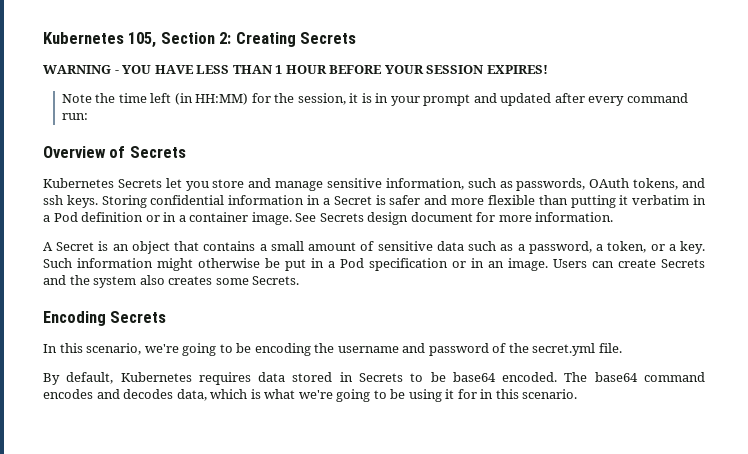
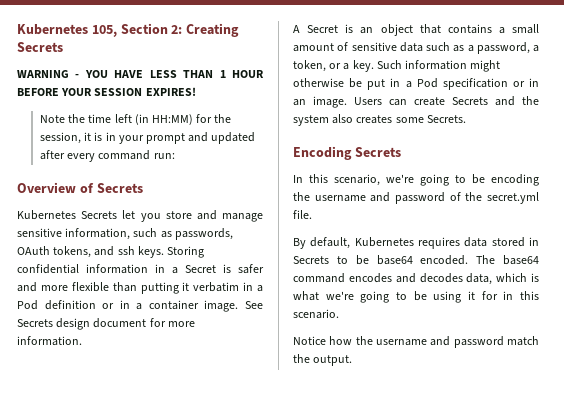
(578, 394) none -> [293,336,539,348] [293,354,353,366] // Notice how the username and password match the output.

